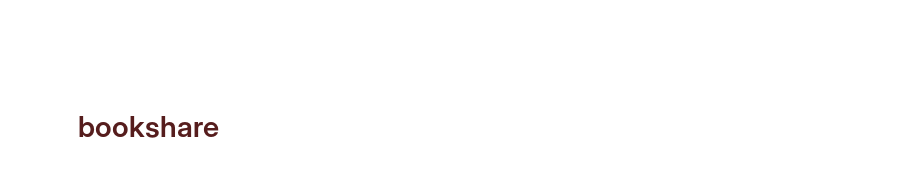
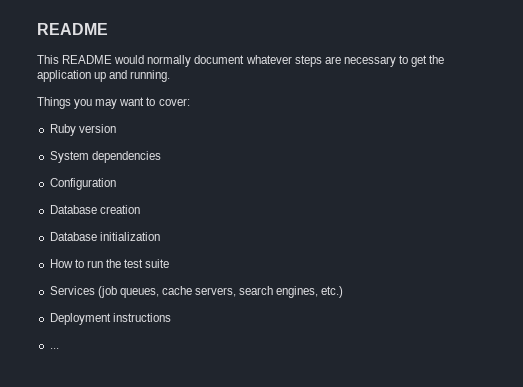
[78,116,219,138] bookshare -> [37,23,108,35] [37,55,445,67] [37,70,171,82] [37,97,190,109] [49,124,116,136] [49,151,161,163] [49,178,116,190] [49,205,140,214] [49,232,160,241] [49,259,170,268] [49,286,344,298] [49,313,171,325] [49,348,59,349] README // This README would normally document whatever steps are necessary to get the application up and running. // Things you may want to cover: // Ruby version // System dependencies // Configuration // Database creation // Database initialization // How to run the test suite // Services (job queues, cache servers, search engines, etc.) // Deployment instructions // ...

